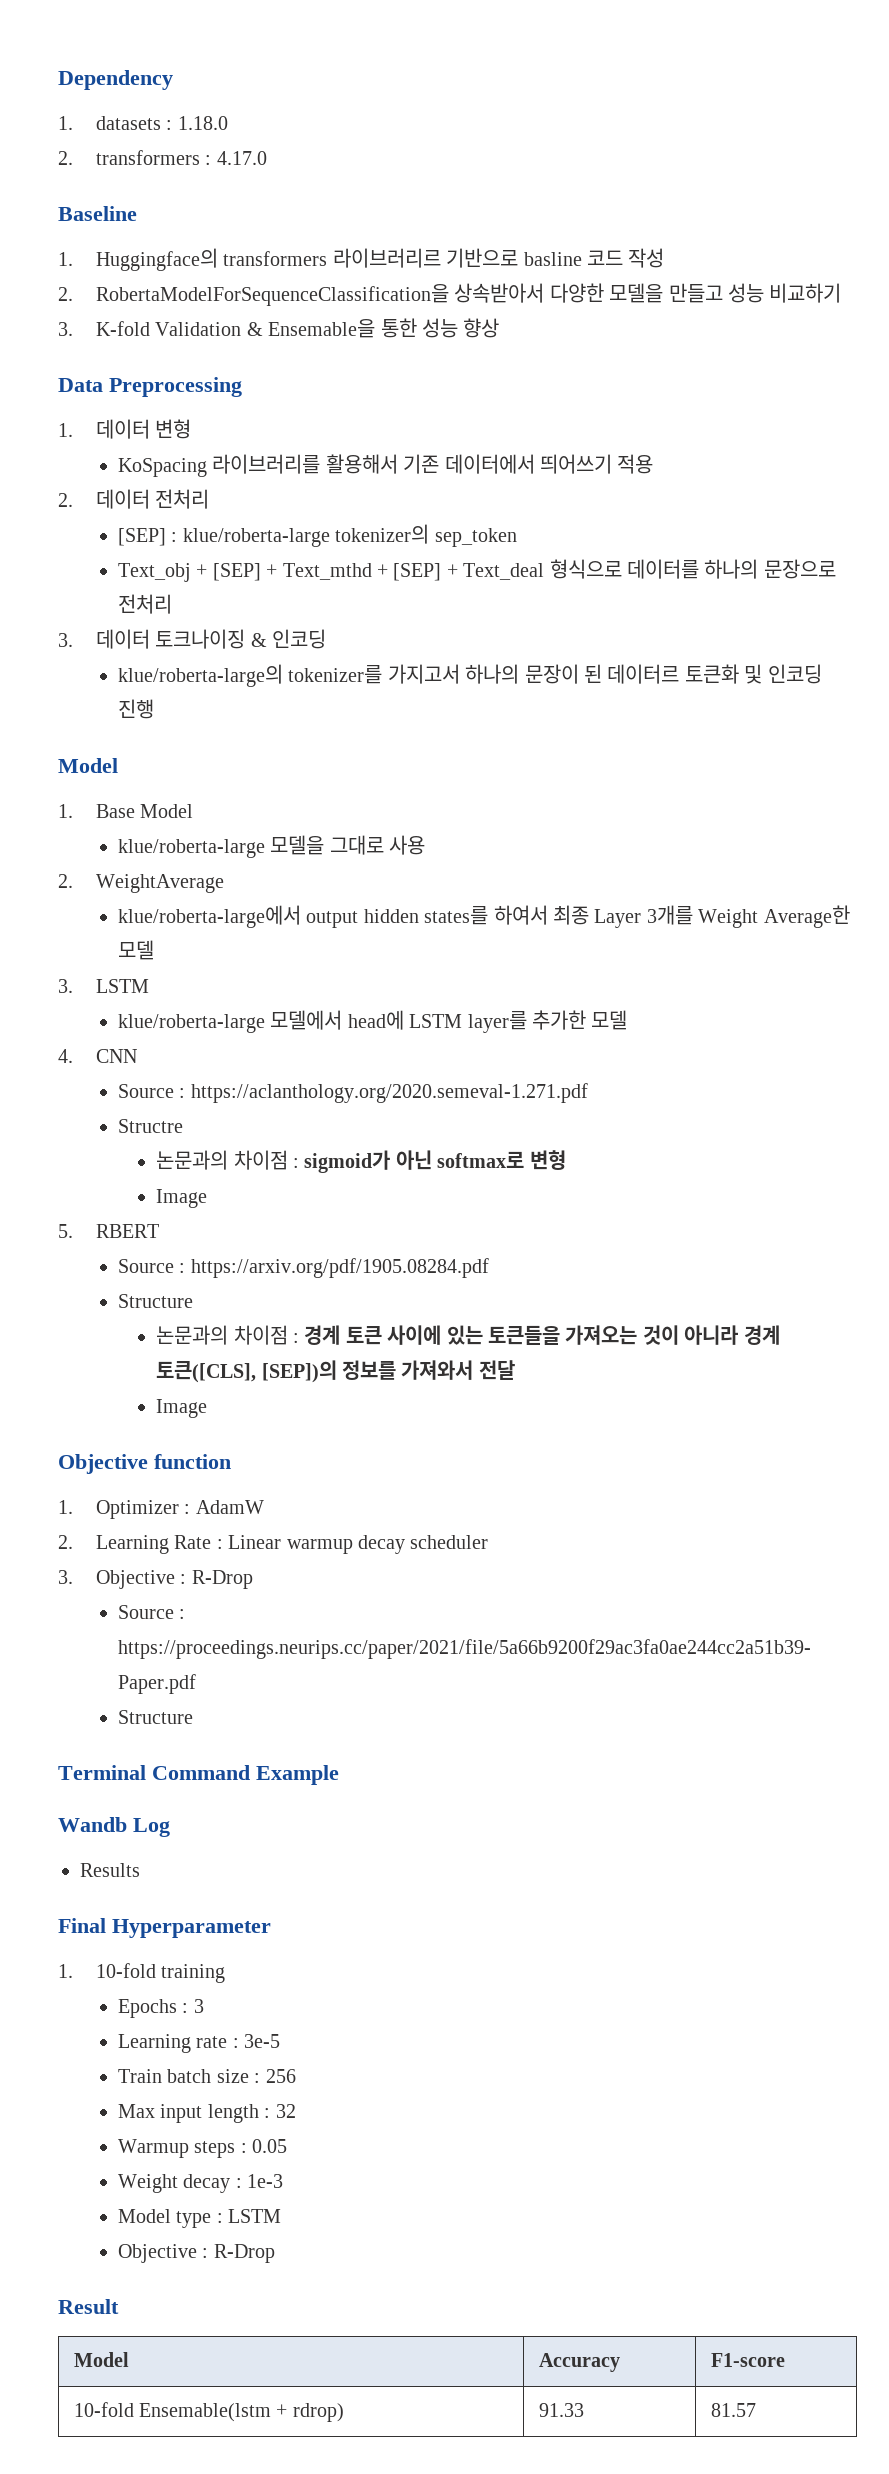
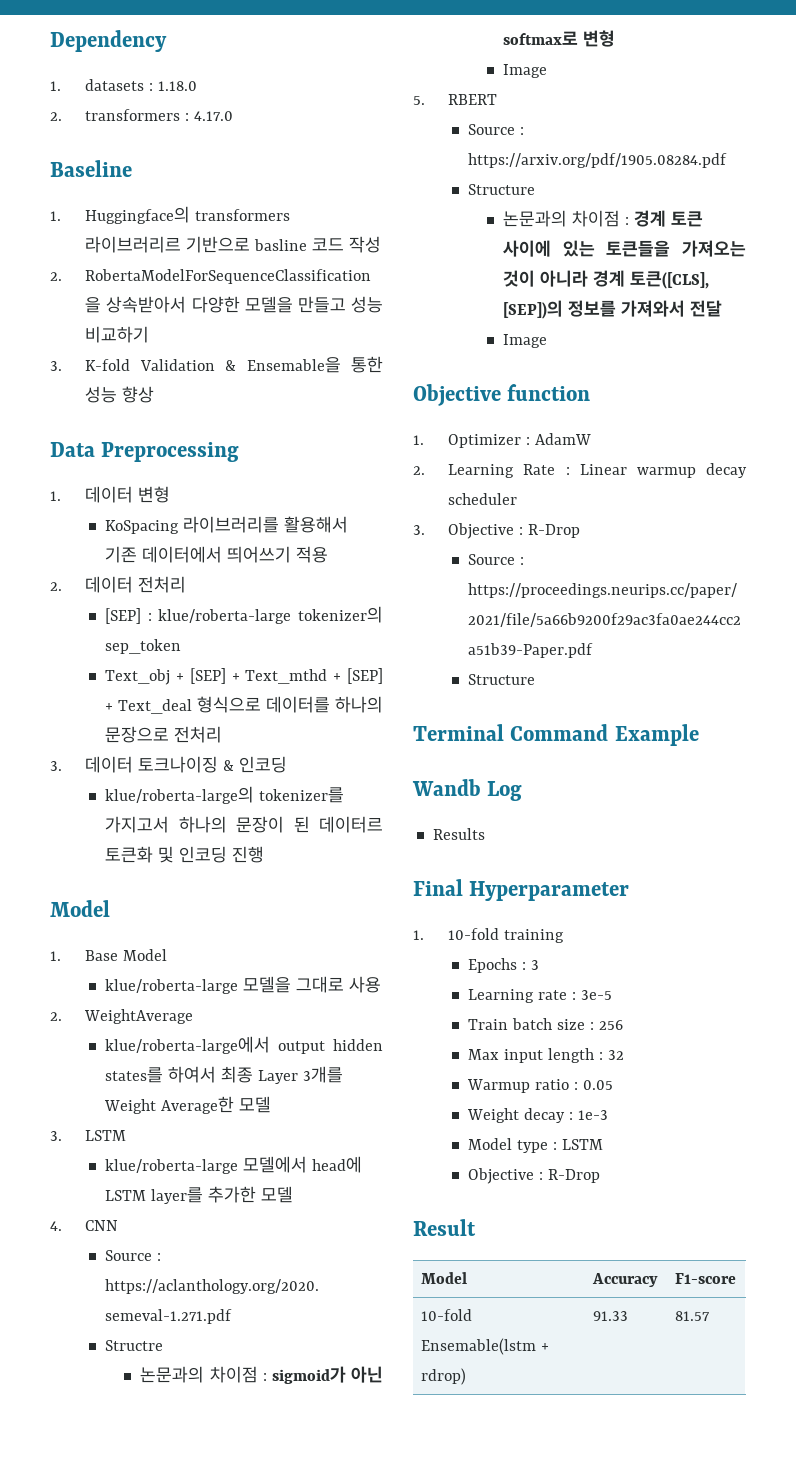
[194,2141,236,2158] steps -> [534,1079,569,1090] ratio

